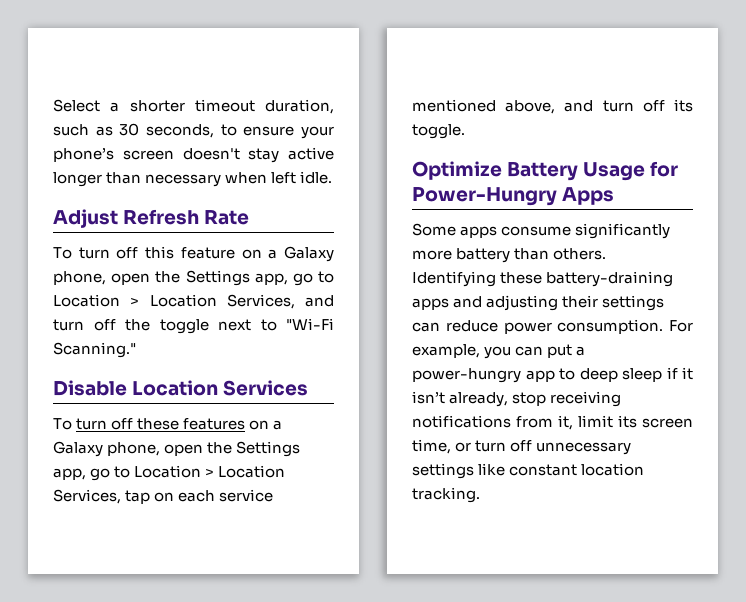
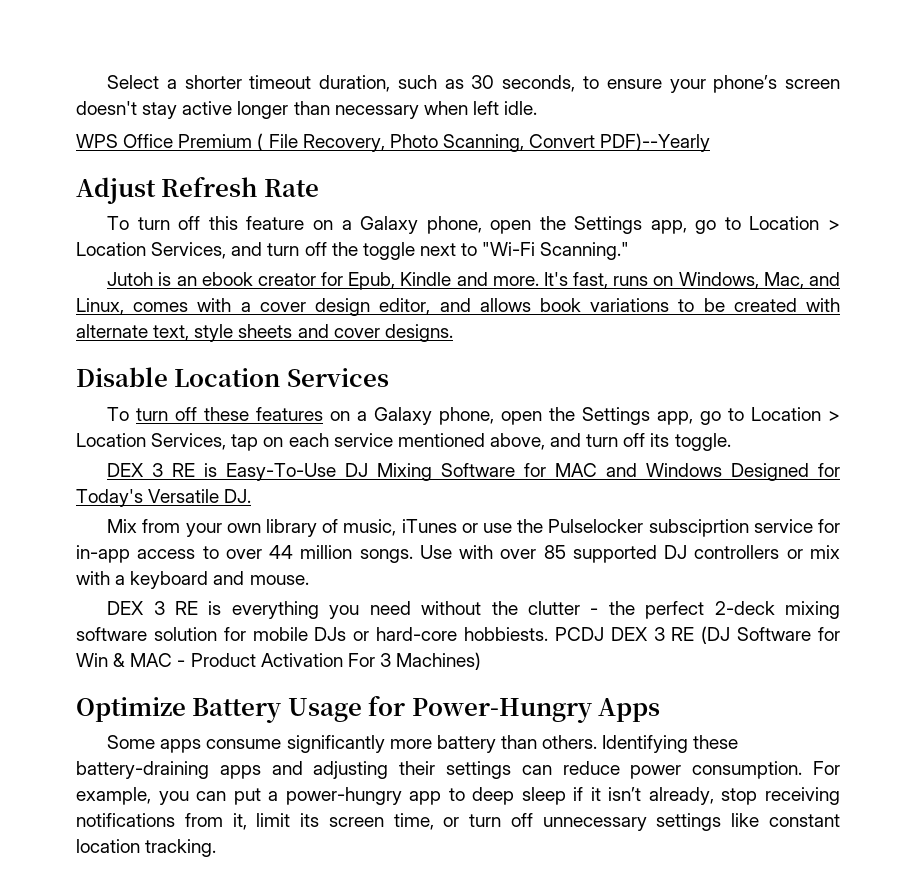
(333, 177) none -> [76,133,711,152] // WPS Office Premium ( File Recovery, Photo Scanning, Convert PDF)--Yearly
(136, 350) none -> [107,272,840,290] [76,298,840,316] [76,324,453,342] // Jutoh is an ebook creator for Epub, Kindle and more. It's fast, runs on Windows, Mac, and Linux, comes with a cover design editor, and allows book variations to be created with alternate text, style sheets and cover designs.
(465, 131) none -> [107,463,840,481] [76,489,252,507] [107,519,840,537] [76,545,840,563] [76,571,309,589] [107,601,841,619] [76,626,841,644] [76,652,482,670] // DEX 3 RE is Easy-To-Use DJ Mixing Software for MAC and Windows Designed for Today's Versatile DJ. // Mix from your own library of music, iTunes or use the Pulselocker subsciprtion service for in-app access to over 44 million songs. Use with over 85 supported DJ controllers or mix with a keyboard and mouse. // DEX 3 RE is everything you need without the clutter - the perfect 2-deck mixing software solution for mobile DJs or hard-core hobbiests. PCDJ DEX 3 RE (DJ Software for Win & MAC - Product Activation For 3 Machines)

